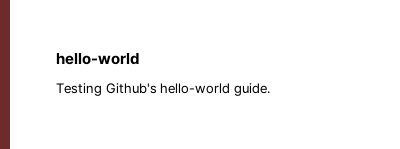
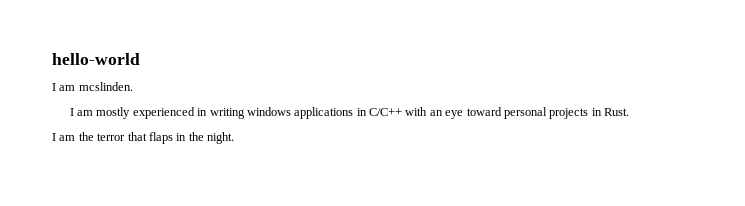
[56,83,270,96] Testing Github's hello-world guide. -> [52,82,133,91] [69,107,630,119] [52,132,234,144] I am mcslinden. // I am mostly experienced in writing windows applications in C/C++ with an eye toward personal projects in Rust. // I am the terror that flaps in the night.

